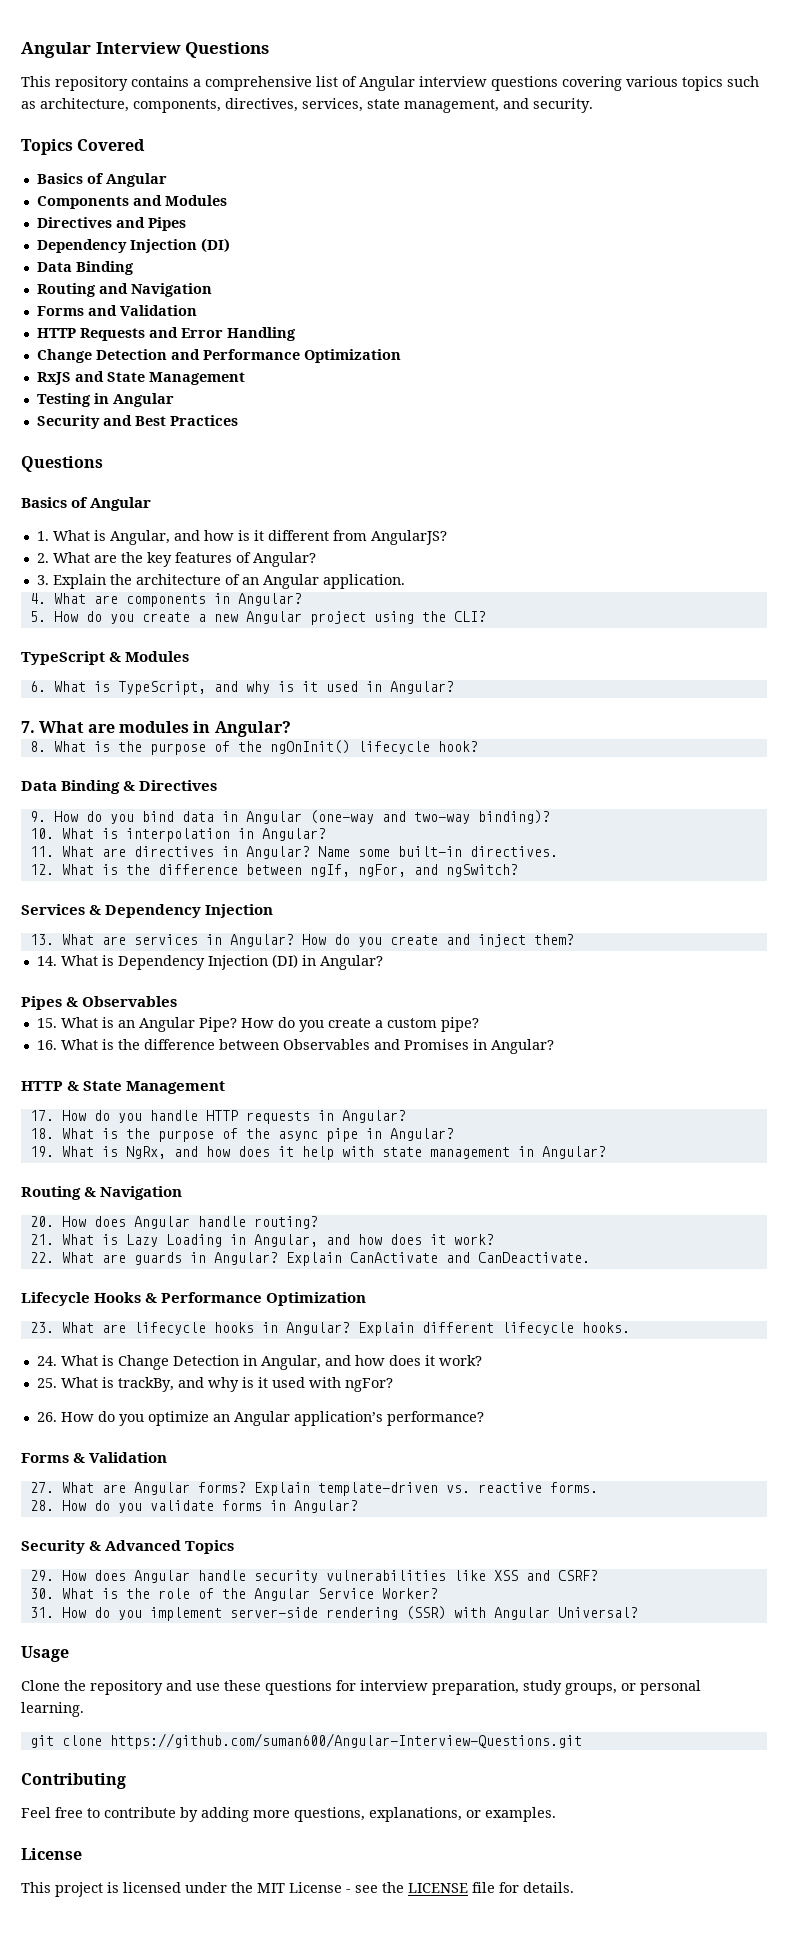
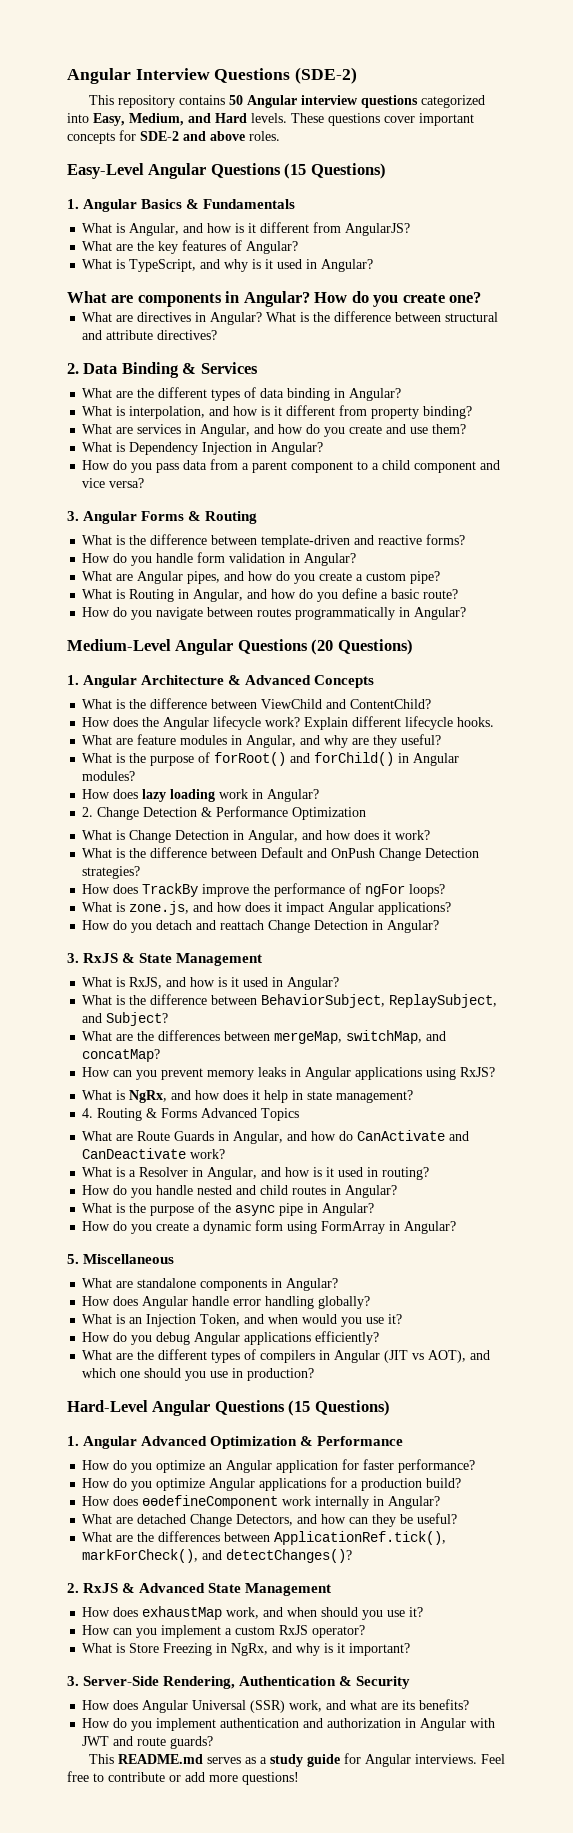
(270, 50) none -> [295,67,358,84] (SDE-2)
[193,76,759,91] [21,98,593,113] [21,139,146,155] [36,173,167,187] [36,195,227,209] [36,217,186,231] [36,238,230,253] [36,261,134,275] [36,283,212,297] [36,305,197,316] [36,327,296,341] [36,349,401,363] [36,371,245,385] [36,393,174,407] [36,415,238,429] [21,456,103,472] [21,497,152,511] [36,531,49,541] a comprehensive list of Angular interview questions covering various topics such as architecture, components, directives, services, state management, and security. // Topics Covered // Basics of Angular // Components and Modules // Directives and Pipes // Dependency Injection (DI) // Data Binding // Routing and Navigation // Forms and Validation // HTTP Requests and Error Handling // Change Detection and Performance Optimization // RxJS and State Management // Testing in Angular // Security and Best Practices // Questions // Basics of Angular // 1. -> [228,95,485,108] [67,113,474,126] [67,130,280,144] [67,163,386,179] [67,199,296,212] 50 Angular interview questions categorized into Easy, Medium, and Hard levels. These questions cover important concepts for SDE-2 and above roles. // Easy-Level Angular Questions (15 Questions) // 1. Angular Basics & Fundamentals //
[36,553,49,563] 2. -> (411, 229) none
[36,574,405,589] [29,593,302,607] [29,611,486,625] [21,651,190,665] [29,681,46,692] 3. Explain the architecture of an Angular application. // 4. What are components in Angular? // 5. How do you create a new Angular project using the CLI? // TypeScript & Modules // 6. -> (299, 247) none
[21,721,291,737] [29,740,478,755] [21,780,218,794] [29,810,550,824] [29,828,326,842] [29,846,558,859] [29,864,518,877] [21,904,274,918] [29,934,198,945] 7. What are modules in Angular? // 8. What is the purpose of the ngOnInit() lifecycle hook? // Data Binding & Directives // 9. How do you bind data in Angular (one-way and two-way binding)? // 10. What is interpolation in Angular? // 11. What are directives in Angular? Name some built-in directives. // 12. What is the difference between ngIf, ngFor, and ngSwitch? // Services & Dependency Injection // 13. What are services -> [67,291,222,307] What are components
[445,934,526,947] and inject -> [449,292,482,303] [82,311,499,325] [82,330,218,340] [67,362,258,378] [82,387,402,401] [82,405,473,419] [82,424,429,437] one? // What are directives in Angular? What is the difference between structural and attribute directives? // 2. Data Binding & Services // What are the different types of data binding in Angular? // What is interpolation, and how is it different from property binding? // What are services in Angular, and how do you create and use
[36,956,57,966] 14. -> (467, 429) none
[271,954,383,970] [21,996,178,1010] [36,1017,274,1032] (DI) in Angular? // Pipes & Observables // 15. What is an Angular Pipe? How -> [256,442,324,455] [82,459,501,473] [82,478,145,488] [67,511,258,524] [82,534,466,548] [82,552,357,566] [82,571,274,584] in Angular? // How do you pass data from a parent component to a child component and vice versa? // 3. Angular Forms & Routing // What is the difference between template-driven and reactive forms? // How do you handle form validation in Angular? // What are Angular pipes, and how
[36,1039,554,1054] [21,1081,226,1094] [29,1110,406,1124] [29,1128,454,1142] [29,1146,606,1160] [21,1186,183,1200] [29,1216,318,1229] [29,1234,494,1247] [29,1252,590,1266] [21,1292,367,1306] [29,1322,630,1336] [36,1356,57,1366] 16. What is the difference between Observables and Promises in Angular? // HTTP & State Management // 17. How do you handle HTTP requests in Angular? // 18. What is the purpose of the async pipe in Angular? // 19. What is NgRx, and how does it help with state management in Angular? // Routing & Navigation // 20. How does Angular handle routing? // 21. What is Lazy Loading in Angular, and how does it work? // 22. What are guards in Angular? Explain CanActivate and CanDeactivate. // Lifecycle Hooks & Performance Optimization // 23. What are lifecycle hooks in Angular? Explain different lifecycle hooks. // 24. -> [82,588,459,602] [82,607,467,620] [67,639,413,655] [67,675,375,688] [82,698,432,709] [82,716,495,730] [82,734,442,748] [82,752,460,766] [82,771,136,781] [82,789,320,802] [82,806,367,820] What is Routing in Angular, and how do you define a basic route? // How do you navigate between routes programmatically in Angular? // Medium-Level Angular Questions (20 Questions) // 1. Angular Architecture & Advanced Concepts // What is the difference between ViewChild and ContentChild? // How does the Angular lifecycle work? Explain different lifecycle hooks. // What are feature modules in Angular, and why are they useful? // What is the purpose of forRoot() and forChild() in Angular modules? // How does lazy loading work in Angular? // 2. Change Detection & Performance Optimization //
[36,1377,393,1392] [36,1412,57,1422] 25. What is trackBy, and why is it used with ngFor? // 26. -> [82,847,480,861] [82,866,141,879] [82,883,446,897] [82,901,452,915] [82,920,440,933] [67,953,263,966] [82,977,340,990] [82,994,498,1008] [82,1012,169,1026] [82,1030,447,1044] [82,1049,161,1062] [82,1067,496,1080] [82,1090,414,1103] [82,1108,300,1121] [82,1130,470,1144] [82,1148,226,1159] [82,1167,430,1180] [82,1185,398,1198] [82,1202,375,1216] [82,1220,457,1234] [67,1254,175,1264] [82,1278,339,1291] [82,1296,371,1309] [82,1314,403,1327] [82,1331,380,1345] [82,1349,491,1363] [82,1368,315,1381] [67,1400,390,1416] [67,1436,404,1449] What is the difference between Default and OnPush Change Detection strategies? // How does TrackBy improve the performance of ngFor loops? // What is zone.js, and how does it impact Angular applications? // How do you detach and reattach Change Detection in Angular? // 3. RxJS & State Management // What is RxJS, and how is it used in Angular? // What is the difference between BehaviorSubject, ReplaySubject, and Subject? // What are the differences between mergeMap, switchMap, and concatMap? // How can you prevent memory leaks in Angular applications using RxJS? // What is NgRx, and how does it help in state management? // 4. Routing & Forms Advanced Topics // What are Route Guards in Angular, and how do CanActivate and CanDeactivate work? // What is a Resolver in Angular, and how is it used in routing? // How do you handle nested and child routes in Angular? // What is the purpose of the async pipe in Angular? // How do you create a dynamic form using FormArray in Angular? // 5. Miscellaneous // What are standalone components in Angular? // How does Angular handle error handling globally? // What is an Injection Token, and when would you use it? // How do you debug Angular applications efficiently? // What are the different types of compilers in Angular (JIT vs AOT), and which one should you use in production? // Hard-Level Angular Questions (15 Questions) // 1. Angular Advanced Optimization & Performance //
[293,1411,484,1426] [21,1452,168,1463] [29,1482,598,1496] [29,1500,358,1513] [21,1540,235,1554] [29,1570,598,1583] [29,1588,438,1601] [29,1606,638,1621] [21,1646,69,1662] [21,1680,701,1695] [21,1702,84,1717] [29,1733,582,1749] [21,1773,126,1789] [21,1807,556,1822] [21,1848,82,1860] [21,1882,574,1897] application’s performance? // Forms & Validation // 27. What are Angular forms? Explain template-driven vs. reactive forms. // 28. How do you validate forms in Angular? // Security & Advanced Topics // 29. How does Angular handle security vulnerabilities like XSS and CSRF? // 30. What is the role of the Angular Service Worker? // 31. How do you implement server-side rendering (SSR) with Angular Universal? // Usage // Clone the repository and use these questions for interview preparation, study groups, or personal learning. // git clone https://github.com/suman600/Angular-Interview-Questions.git // Contributing // Feel free to contribute by adding more questions, explanations, or examples. // License // This project is licensed under the MIT License - see the LICENSE file for details. -> [276,1459,476,1473] [82,1477,462,1491] [82,1495,441,1509] [82,1513,458,1527] [82,1531,447,1545] [82,1549,353,1563] [67,1583,332,1596] [82,1606,424,1620] [82,1625,366,1638] [82,1643,411,1656] [67,1676,411,1689] [82,1699,470,1713] [82,1718,496,1731] [82,1736,214,1749] [88,1753,505,1767] [67,1771,299,1785] application for faster performance? // How do you optimize Angular applications for a production build? // How does ɵɵdefineComponent work internally in Angular? // What are detached Change Detectors, and how can they be useful? // What are the differences between ApplicationRef.tick(), markForCheck(), and detectChanges()? // 2. RxJS & Advanced State Management // How does exhaustMap work, and when should you use it? // How can you implement a custom RxJS operator? // What is Store Freezing in NgRx, and why is it important? // 3. Server-Side Rendering, Authentication & Security // How does Angular Universal (SSR) work, and what are its benefits? // How do you implement authentication and authorization in Angular with JWT and route guards? // This README.md serves as a study guide for Angular interviews. Feel free to contribute or add more questions!

